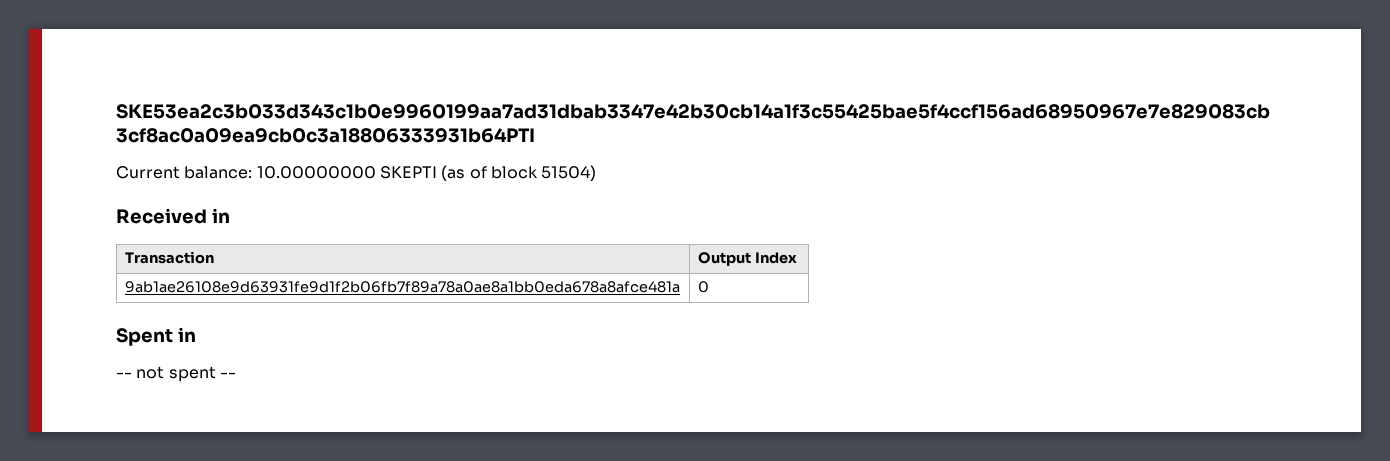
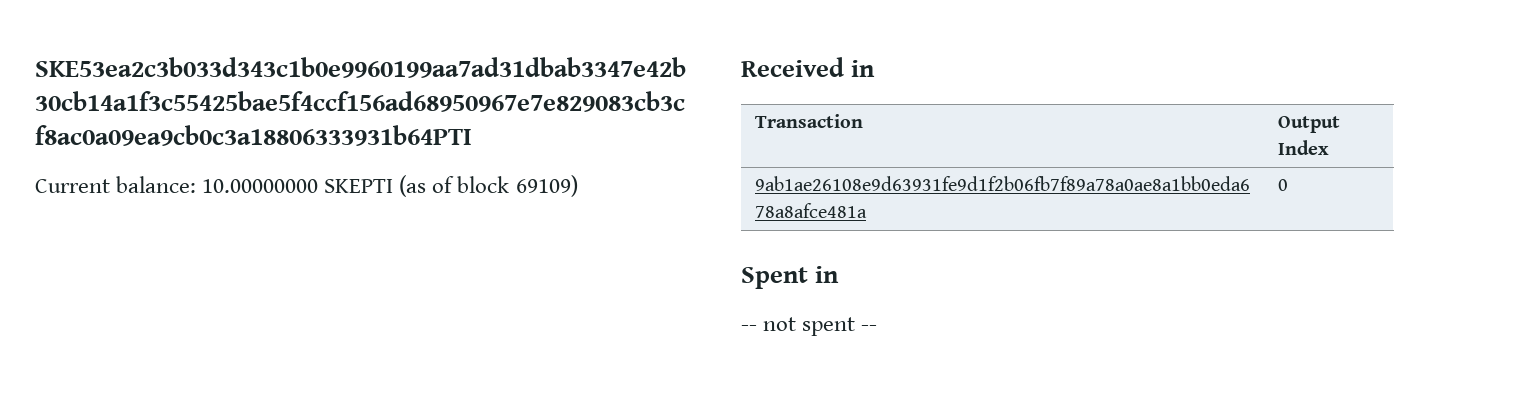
[541,165,597,181] 51504) -> [515,175,578,197] 69109)

